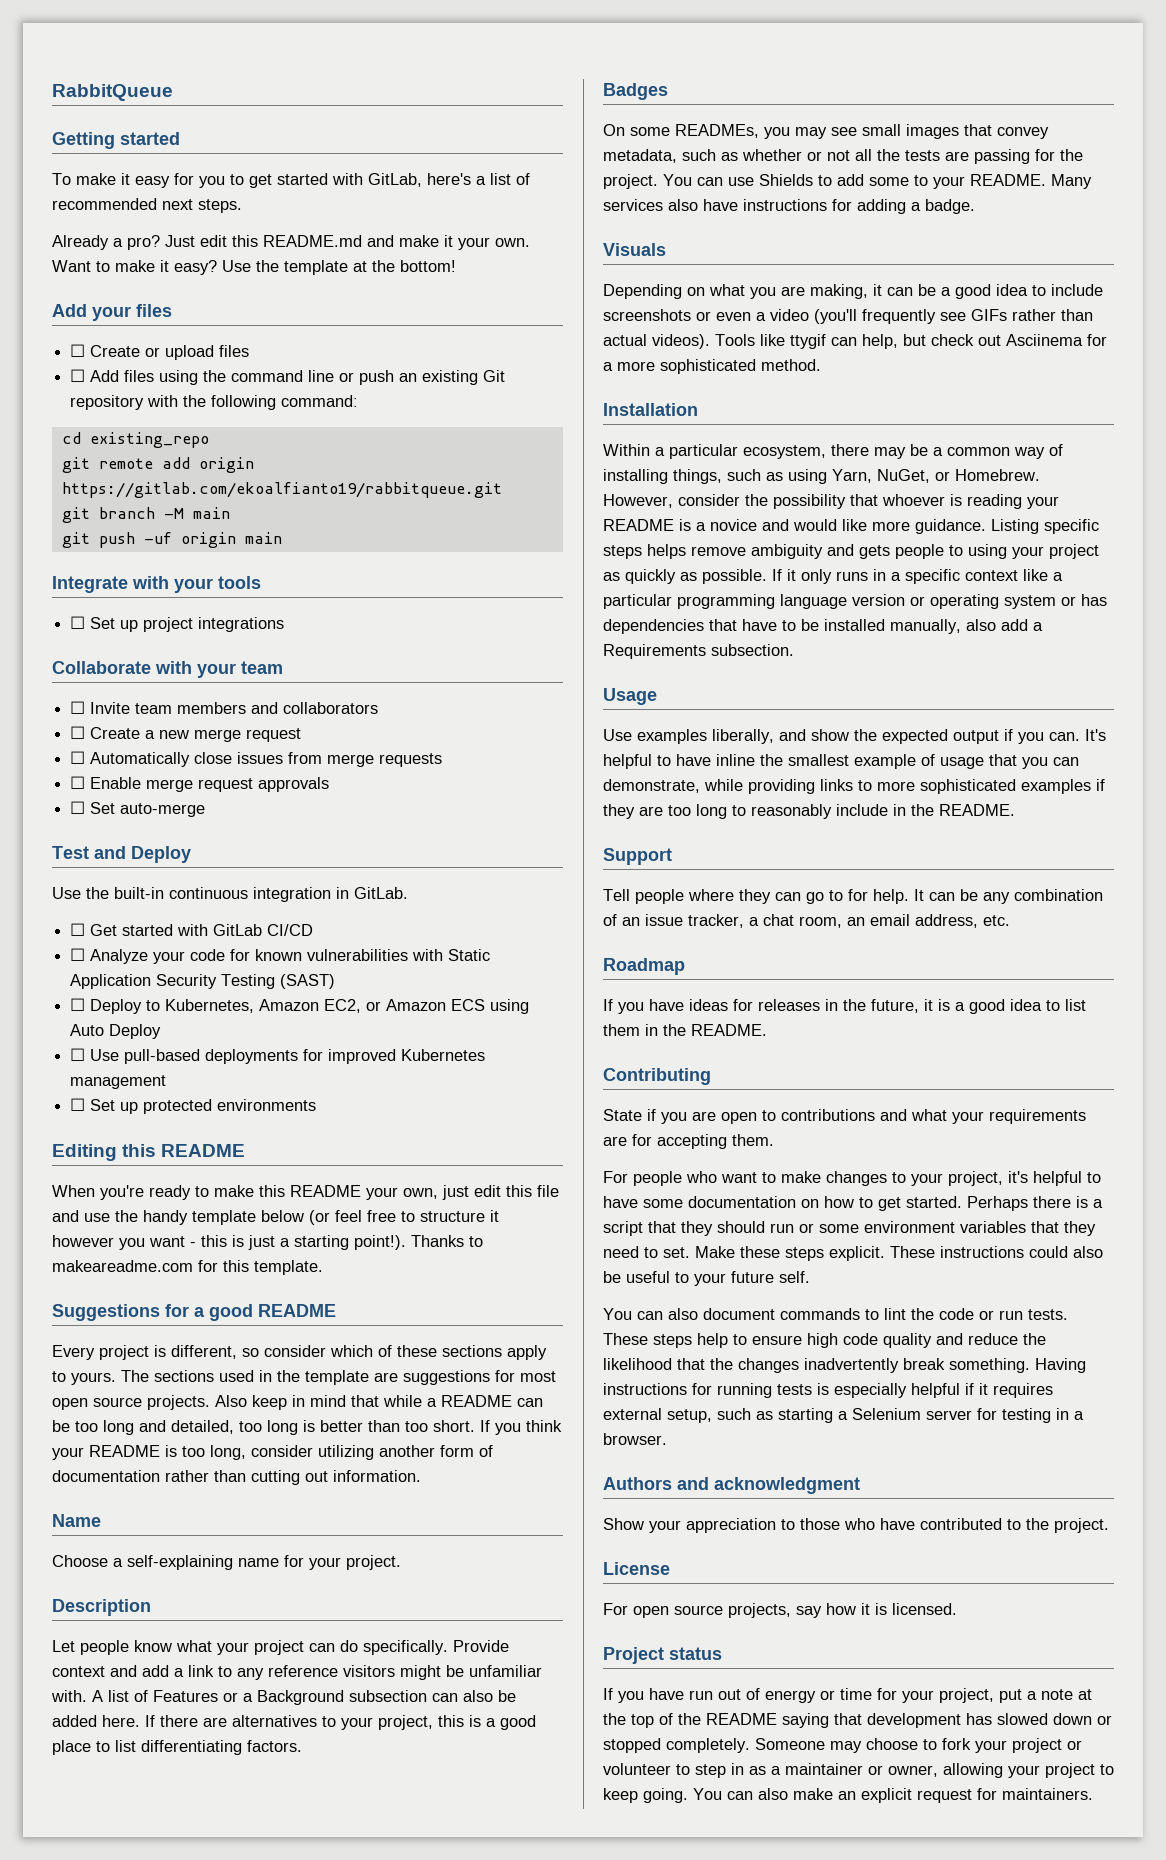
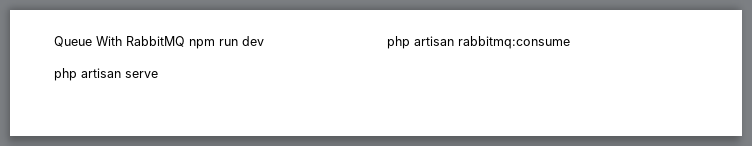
[52,84,173,101] [52,132,180,149] [52,173,530,188] [52,198,242,213] [52,235,530,250] [52,260,456,275] [52,304,172,321] [70,344,250,360] [70,369,506,385] [70,395,359,410] [61,432,209,448] [61,457,254,473] [61,482,502,498] [61,507,230,523] [61,532,282,548] [52,576,261,593] [70,616,285,632] [52,661,283,678] [70,701,379,714] [70,726,302,742] [70,751,443,767] [70,776,330,792] [70,801,206,817] [52,846,191,863] [52,887,408,902] [70,923,314,936] [70,948,491,964] [70,974,336,989] [70,998,530,1014] [70,1024,162,1039] [70,1048,486,1064] [70,1075,167,1089] [70,1098,317,1114] [52,1144,246,1161] [52,1185,559,1200] [52,1210,499,1225] [52,1235,483,1250] [52,1260,323,1275] [52,1304,336,1321] [52,1345,547,1360] [52,1370,556,1385] [52,1395,543,1410] [52,1420,562,1435] [52,1445,493,1460] [52,1470,421,1485] [52,1514,101,1527] [52,1555,401,1570] [52,1599,151,1616] [52,1640,509,1655] [52,1665,542,1680] [51,1690,516,1705] [52,1715,536,1730] [52,1740,302,1755] [603,83,668,100] [603,124,1049,139] [603,149,1083,164] [603,174,1092,189] [603,199,975,214] [603,243,666,256] [603,284,1103,299] [603,309,1093,324] [603,334,1107,349] [603,359,821,374] [603,403,698,416] [603,444,1063,459] [603,469,1040,484] [603,494,1059,509] [603,519,1099,534] [603,544,1099,559] [603,569,1063,584] [603,594,1107,609] [603,619,1043,634] [603,644,794,659] [603,688,657,705] [603,729,1106,744] [603,754,1079,769] [603,779,1105,794] [603,804,1015,819] [603,848,672,865] [603,889,1103,904] [603,914,1010,928] [603,958,685,975] [603,999,1086,1014] [603,1024,767,1036] [603,1068,711,1085] [603,1109,1086,1124] [603,1134,774,1149] [603,1171,1101,1186] [603,1196,1103,1211] [603,1221,1096,1236] [603,1246,1103,1261] [603,1271,810,1286] [603,1308,1068,1320] [603,1333,1046,1348] [603,1358,1086,1373] [603,1383,1053,1398] [603,1408,1084,1423] [603,1433,667,1445] [603,1477,860,1494] [603,1518,1109,1533] [603,1562,670,1575] [603,1603,957,1618] [603,1647,722,1664] [603,1688,1092,1703] [603,1713,1112,1728] [603,1738,1082,1753] [603,1763,1114,1778] [603,1788,1093,1803] RabbitQueue // Getting started // To make it easy for you to get started with GitLab, here's a list of recommended next steps. // Already a pro? Just edit this README.md and make it your own. Want to make it easy? Use the template at the bottom! // Add your files // ☐ Create or upload files // ☐ Add files using the command line or push an existing Git repository with the following command: // cd existing_repo // git remote add origin https://gitlab.com/ekoalfianto19/rabbitqueue.git // git branch -M main // git push -uf origin main // Integrate with your tools // ☐ Set up project integrations // Collaborate with your team // ☐ Invite team members and collaborators // ☐ Create a new merge request // ☐ Automatically close issues from merge requests // ☐ Enable merge request approvals // ☐ Set auto-merge // Test and Deploy // Use the built-in continuous integration in GitLab. // ☐ Get started with GitLab CI/CD // ☐ Analyze your code for known vulnerabilities with Static Application Security Testing (SAST) // ☐ Deploy to Kubernetes, Amazon EC2, or Amazon ECS using Auto Deploy // ☐ Use pull-based deployments for improved Kubernetes management // ☐ Set up protected environments // Editing this README // When you're ready to make this README your own, just edit this file and use the handy template below (or feel free to structure it however you want - this is just a starting point!). Thanks to makeareadme.com for this template. // Suggestions for a good README // Every project is different, so consider which of these sections apply to yours. The sections used in the template are suggestions for most open source projects. Also keep in mind that while a README can be too long and detailed, too long is better than too short. If you think your README is too long, consider utilizing another form of documentation rather than cutting out information. // Name // Choose a self-explaining name for your project. // Description // Let people know what your project can do specifically. Provide context and add a link to any reference visitors might be unfamiliar with. A list of Features or a Background subsection can also be added here. If there are alternatives to your project, this is a good place to list differentiating factors. // Badges // On some READMEs, you may see small images that convey metadata, such as whether or not all the tests are passing for the project. You can use Shields to add some to your README. Many services also have instructions for adding a badge. // Visuals // Depending on what you are making, it can be a good idea to include screenshots or even a video (you'll frequently see GIFs rather than actual videos). Tools like ttygif can help, but check out Asciinema for a more sophisticated method. // Installation // Within a particular ecosystem, there may be a common way of installing things, such as using Yarn, NuGet, or Homebrew. However, consider the possibility that whoever is reading your README is a novice and would like more guidance. Listing specific steps helps remove ambiguity and gets people to using your project as quickly as possible. If it only runs in a specific context like a particular programming language version or operating system or has dependencies that have to be installed manually, also add a Requirements subsection. // Usage // Use examples liberally, and show the expected output if you can. It's helpful to have inline the smallest example of usage that you can demonstrate, while providing links to more sophisticated examples if they are too long to reasonably include in the README. // Support // Tell people where they can go to for help. It can be any combination of an issue tracker, a chat room, an email address, etc. // Roadmap // If you have ideas for releases in the future, it is a good idea to list them in the README. // Contributing // State if you are open to contributions and what your requirements are for accepting them. // For people who want to make changes to your project, it's helpful to have some documentation on how to get started. Perhaps there is a script that they should run or some environment variables that they need to set. Make these steps explicit. These instructions could also be useful to your future self. // You can also document commands to lint the code or run tests. These steps help to ensure high code quality and reduce the likelihood that the changes inadvertently break something. Having instructions for running tests is especially helpful if it requires external setup, such as starting a Selenium server for testing in a browser. // Authors and acknowledgment // Show your appreciation to those who have contributed to the project. // License // For open source projects, say how it is licensed. // Project status // If you have run out of energy or time for your project, put a note at the top of the README saying that development has slowed down or stopped completely. Someone may choose to fork your project or volunteer to step in as a maintainer or owner, allowing your project to keep going. You can also make an explicit request for maintainers. -> [54,36,264,49] [54,68,158,81] [387,36,570,49] Queue With RabbitMQ npm run dev // php artisan serve // php artisan rabbitmq:consume

